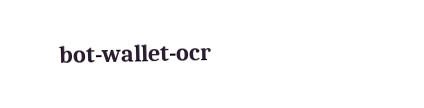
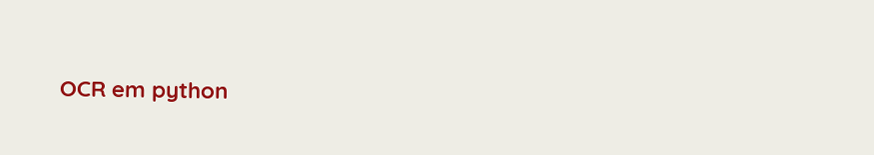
[58,43,212,63] bot-wallet-ocr -> [59,81,229,103] OCR em python

